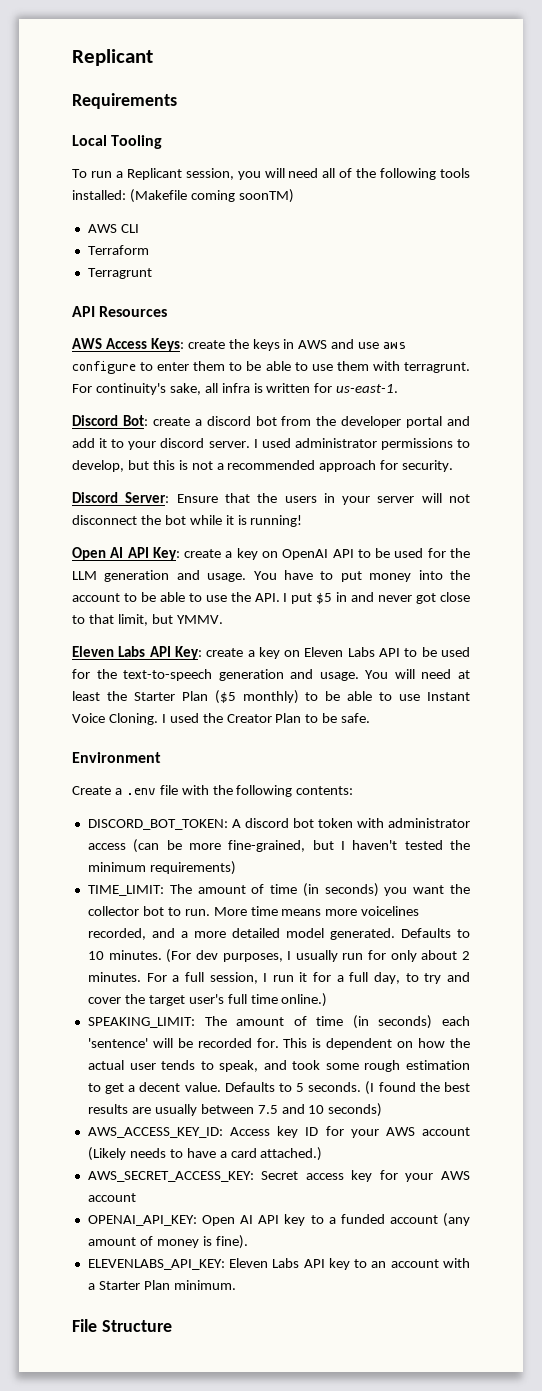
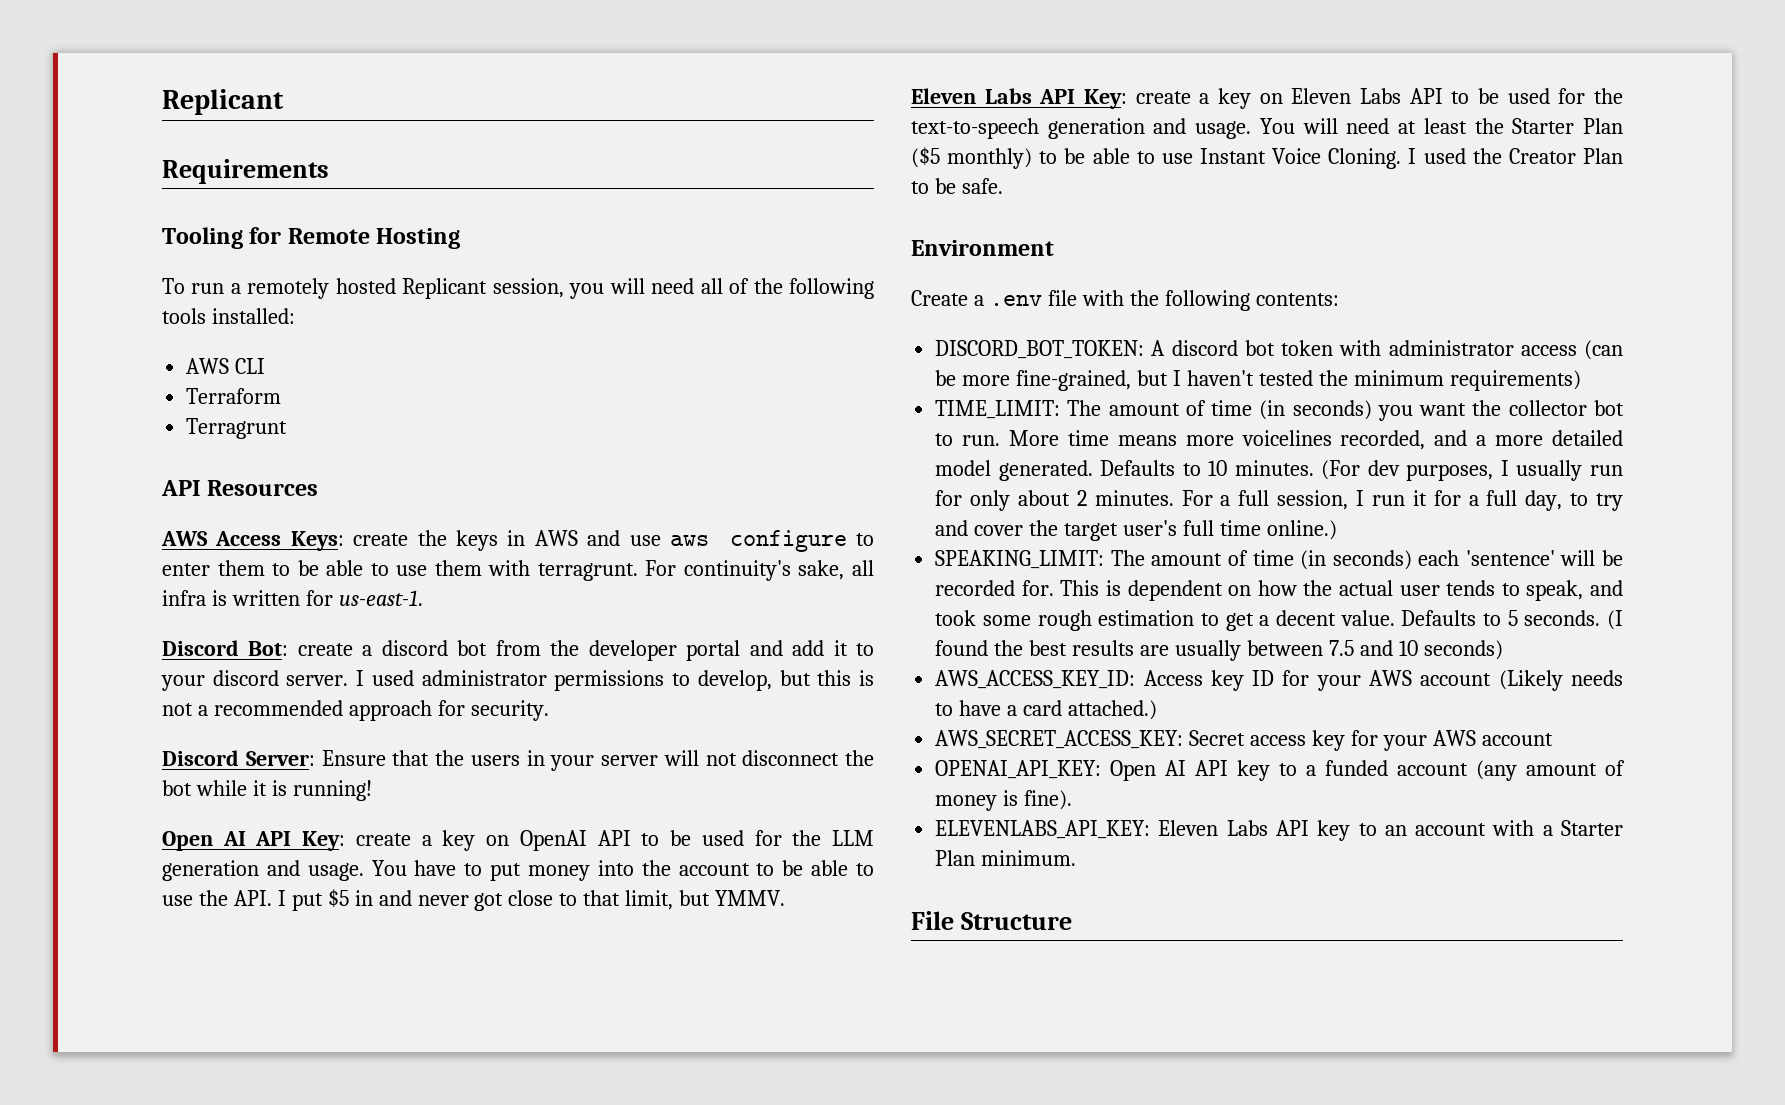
[72,135,107,146] Local -> (329, 171) none
(163, 142) none -> [249,227,461,249] for Remote Hosting
(123, 174) none -> [247,278,396,299] remotely hosted
[129,189,294,203] (Makefile coming soonTM) -> (295, 316) none

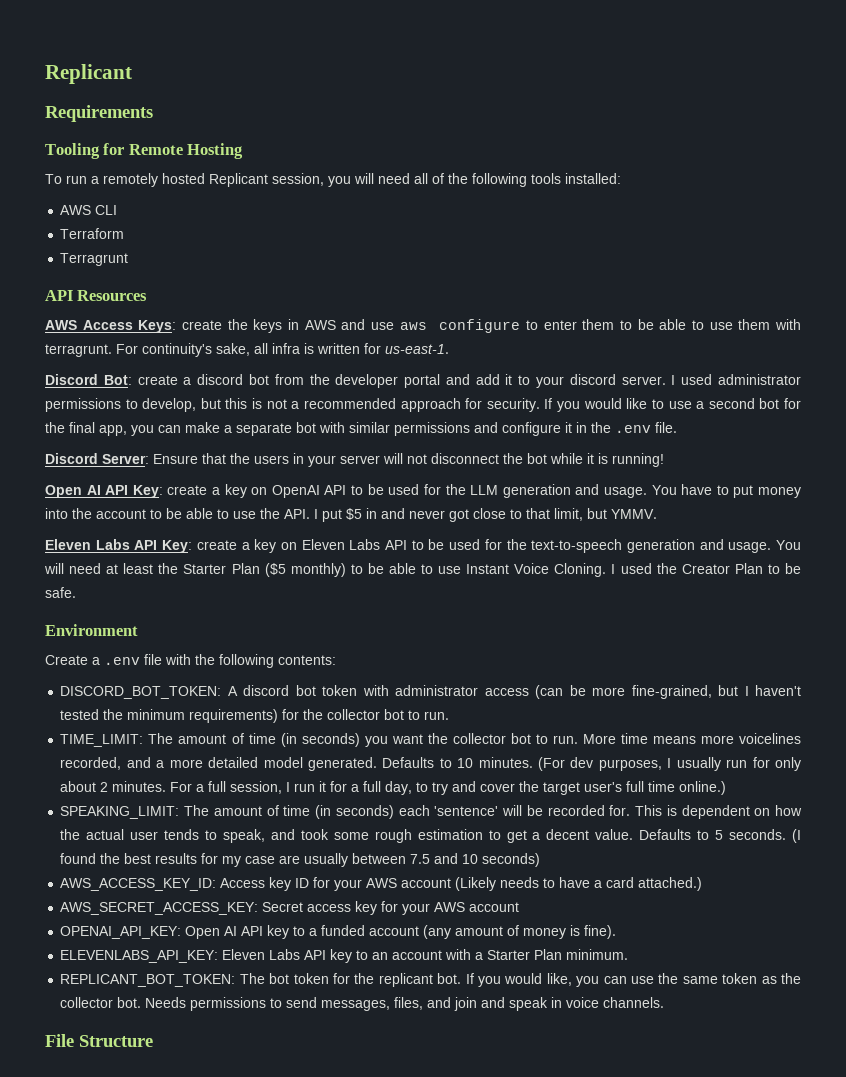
(549, 710) none -> [544,398,801,412] [45,422,677,436] If you would like to use a second bot for the final app, you can make a separate bot with similar permissions and configure it in the .env file.
(1581, 380) none -> [282,709,450,720] for the collector bot to run.
(1135, 648) none -> [201,853,276,867] for my case
(1077, 858) none -> [60,973,801,987] [60,997,665,1011] // REPLICANT_BOT_TOKEN: The bot token for the replicant bot. If you would like, you can use the same token as the collector bot. Needs permissions to send messages, files, and join and speak in voice channels.

